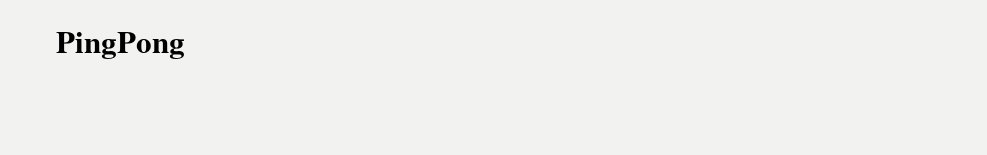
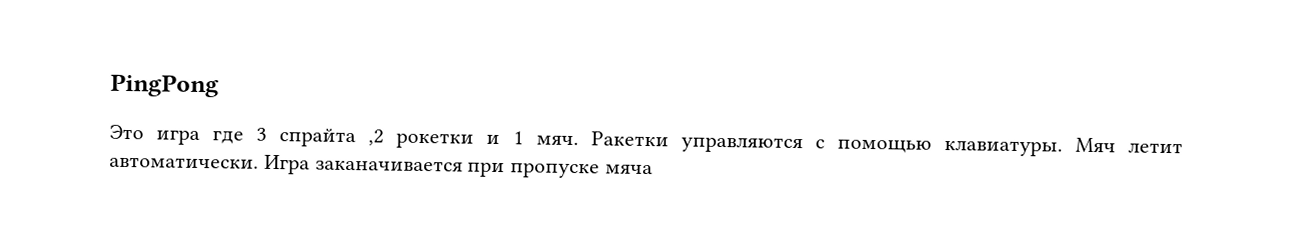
(185, 45) none -> [109,124,1183,157] [109,154,654,179] // Это игра где 3 спрайта ,2 рокетки и 1 мяч. Ракетки управляются с помощью клавиатуры. Мяч летит автоматически. Игра заканачивается при пропуске мяча

